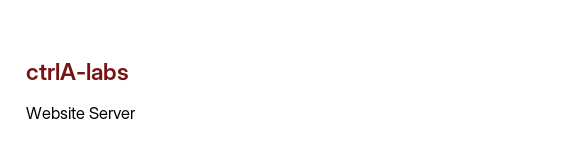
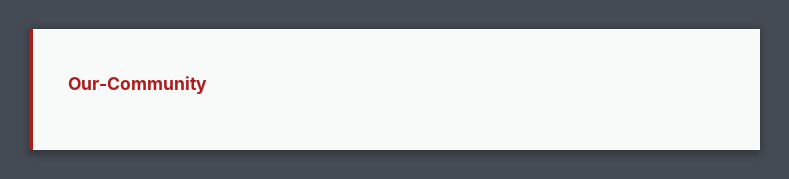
[26,63,129,81] [26,107,136,119] ctrlA-labs // Website Server -> [68,76,207,94] Our-Community

